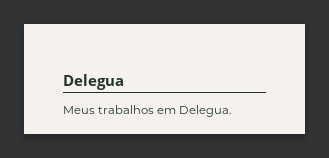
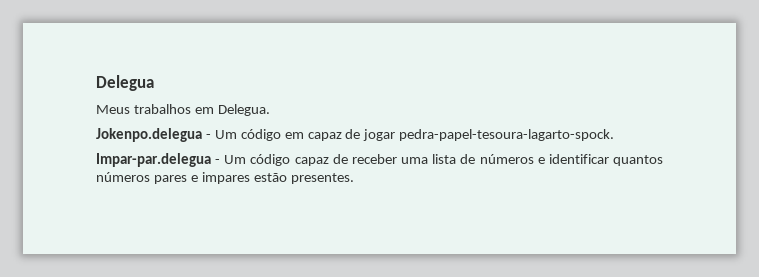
(232, 111) none -> [96,128,615,142] [96,153,663,167] [96,172,354,184] // Jokenpo.delegua - Um código em capaz de jogar pedra-papel-tesoura-lagarto-spock. // Impar-par.delegua - Um código capaz de receber uma lista de números e identificar quantos números pares e impares estão presentes.

